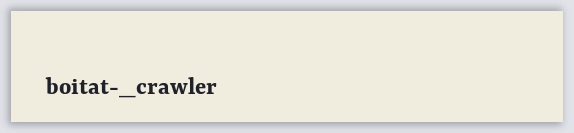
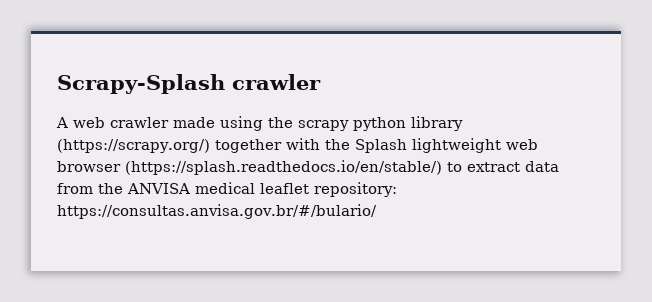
[45,77,217,98] boitat-_crawler -> [57,74,321,94] [56,116,463,131] [57,138,538,153] [57,160,559,175] [57,182,397,197] [57,204,377,219] Scrapy-Splash crawler // A web crawler made using the scrapy python library (https://scrapy.org/) together with the Splash lightweight web browser (https://splash.readthedocs.io/en/stable/) to extract data from the ANVISA medical leaflet repository: https://consultas.anvisa.gov.br/#/bulario/

